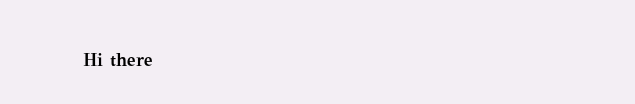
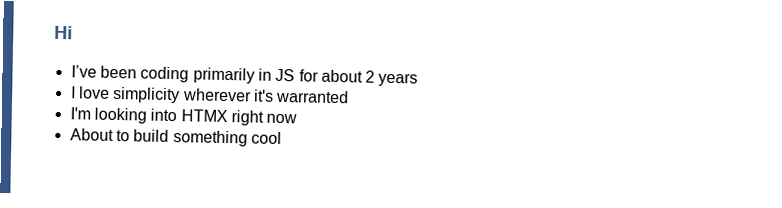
[110,53,153,67] there -> [70,65,419,87] [70,86,350,104] [69,107,298,126] [69,128,282,147] // I’ve been coding primarily in JS for about 2 years // I love simplicity wherever it's warranted // I'm looking into HTMX right now // About to build something cool

